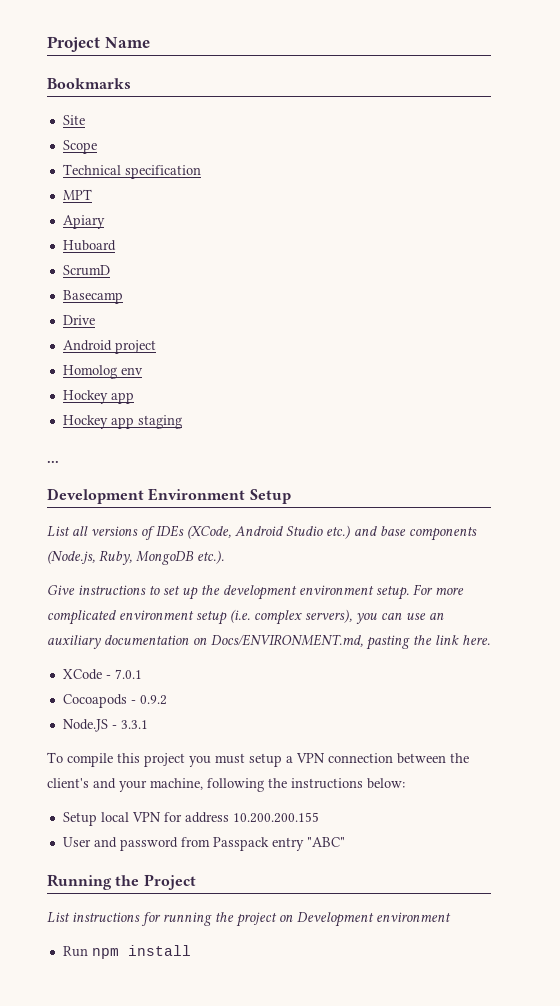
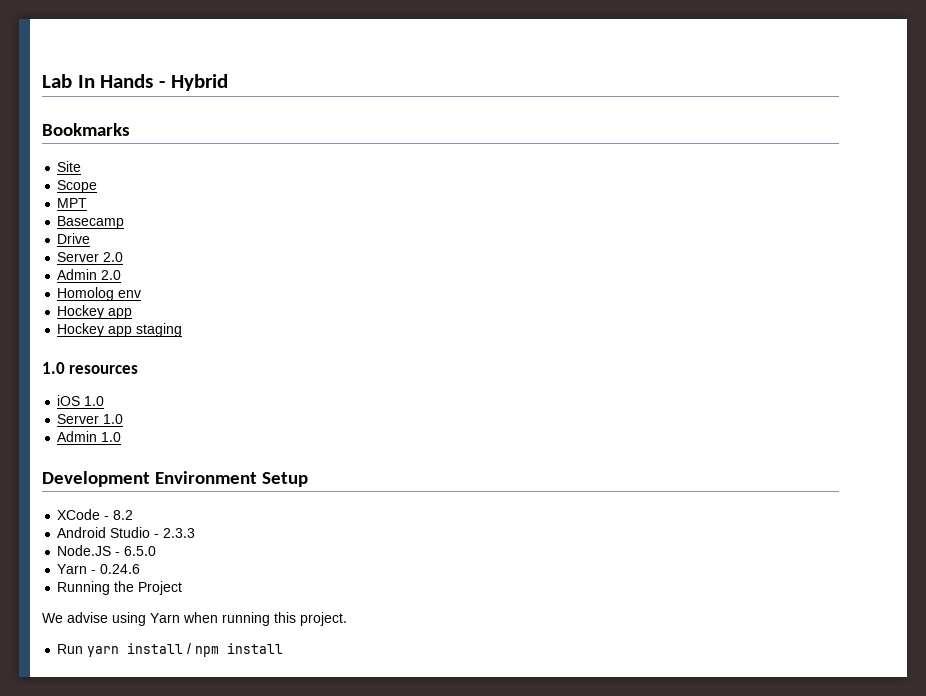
[47,36,150,52] Project Name -> [42,74,228,91] Lab In Hands - Hybrid
[62,164,201,179] // Technical specification -> (98, 186) none
[62,215,105,229] [62,240,116,251] [62,265,110,276] // Apiary // Huboard // ScrumD -> (88, 203) none
[62,340,156,354] Android project -> [57,252,124,262] [57,269,122,280] Server 2.0 // Admin 2.0
[47,460,59,463] [47,488,291,504] [47,525,477,541] [47,550,224,565] [47,584,464,600] [47,609,444,625] [47,634,490,650] [62,669,142,680] [62,694,167,708] [62,719,148,732] [47,752,469,767] [47,778,405,792] [62,812,319,826] [62,837,345,851] [47,874,196,890] [47,912,451,927] [62,946,88,957] ... // Development Environment Setup // List all versions of IDEs (XCode, Android Studio etc.) and base components (Node.js, Ruby, MongoDB etc.). // Give instructions to set up the development environment setup. For more complicated environment setup (i.e. complex servers), you can use an auxiliary documentation on Docs/ENVIRONMENT.md, pasting the link here. // XCode - 7.0.1 // Cocoapods - 0.9.2 // Node.JS - 3.3.1 // To compile this project you must setup a VPN connection between the client's and your machine, following the instructions below: // Setup local VPN for address 10.200.200.155 // User and password from Passpack entry "ABC" // Running the Project // List instructions for running the project on Development environment // Run -> [42,362,139,374] [57,395,105,406] [57,414,124,424] [57,431,122,442] [42,471,308,487] [57,509,134,520] [57,527,196,538] [57,545,157,556] [57,564,141,574] [57,581,183,595] [42,612,347,626] [57,643,192,657] 1.0 resources // iOS 1.0 // Server 1.0 // Admin 1.0 // Development Environment Setup // XCode - 8.2 // Android Studio - 2.3.3 // Node.JS - 6.5.0 // Yarn - 0.24.6 // Running the Project // We advise using Yarn when running this project. // Run yarn install /

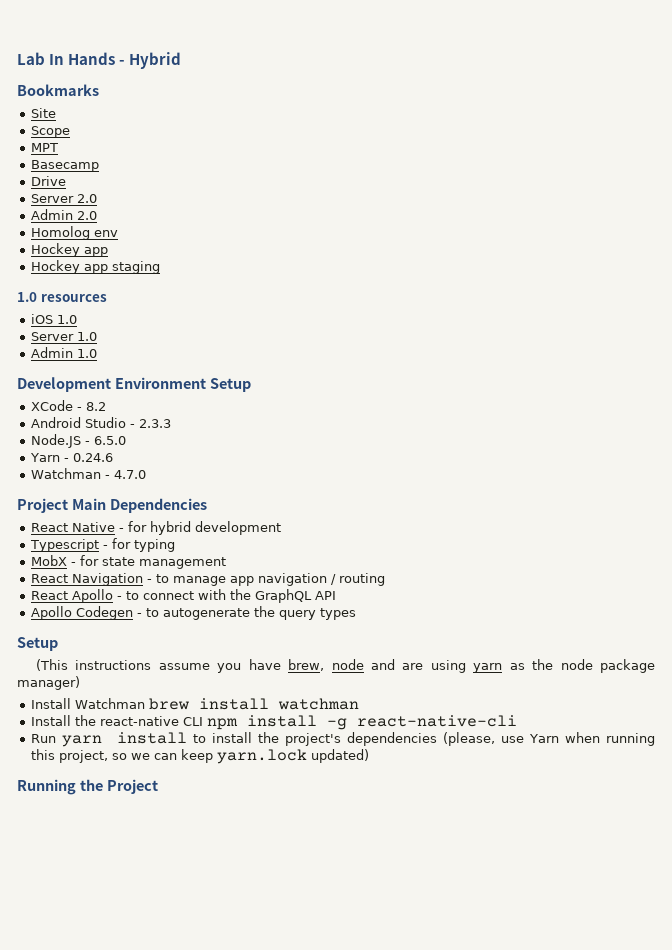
[57,581,183,595] [42,612,347,626] [57,643,284,657] Running the Project // We advise using Yarn when running this project. // Run yarn install / npm install -> [31,468,147,479] [17,498,207,513] [31,521,282,535] [30,538,176,552] [31,555,227,569] [31,573,386,586] [31,589,337,603] [31,606,357,620] [17,637,58,651] [35,659,655,673] [17,676,80,690] [31,698,360,710] [31,715,518,730] [31,732,655,747] [31,749,370,764] [17,779,158,795] Watchman - 4.7.0 // Project Main Dependencies // React Native - for hybrid development // Typescript - for typing // MobX - for state management // React Navigation - to manage app navigation / routing // React Apollo - to connect with the GraphQL API // Apollo Codegen - to autogenerate the query types // Setup // (This instructions assume you have brew, node and are using yarn as the node package manager) // Install Watchman brew install watchman // Install the react-native CLI npm install -g react-native-cli // Run yarn install to install the project's dependencies (please, use Yarn when running this project, so we can keep yarn.lock updated) // Running the Project

